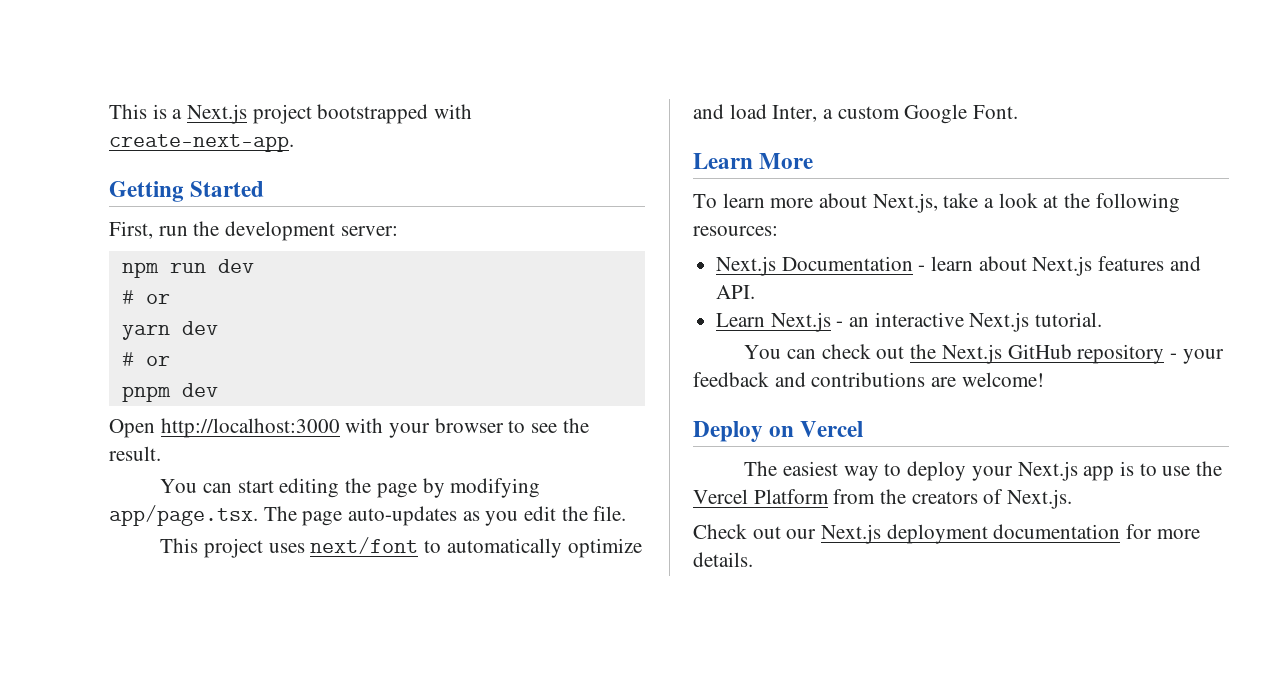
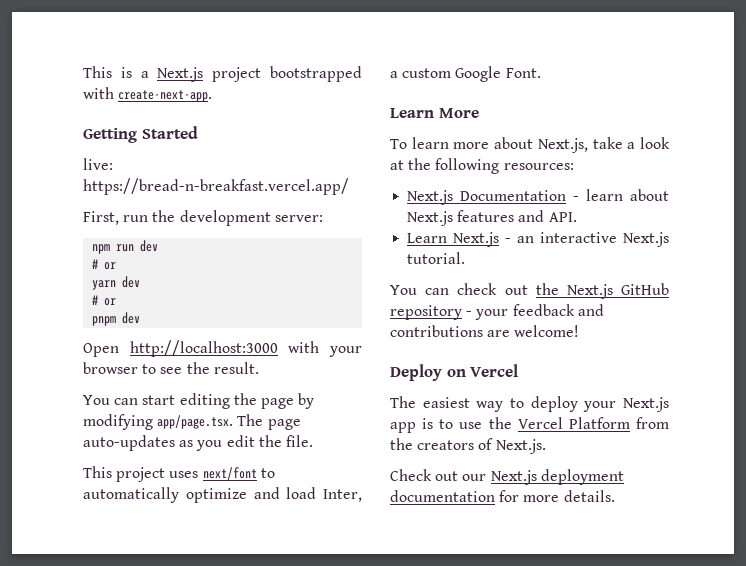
(265, 189) none -> [83,158,113,170] [83,178,349,195] // live: https://bread-n-breakfast.vercel.app/

